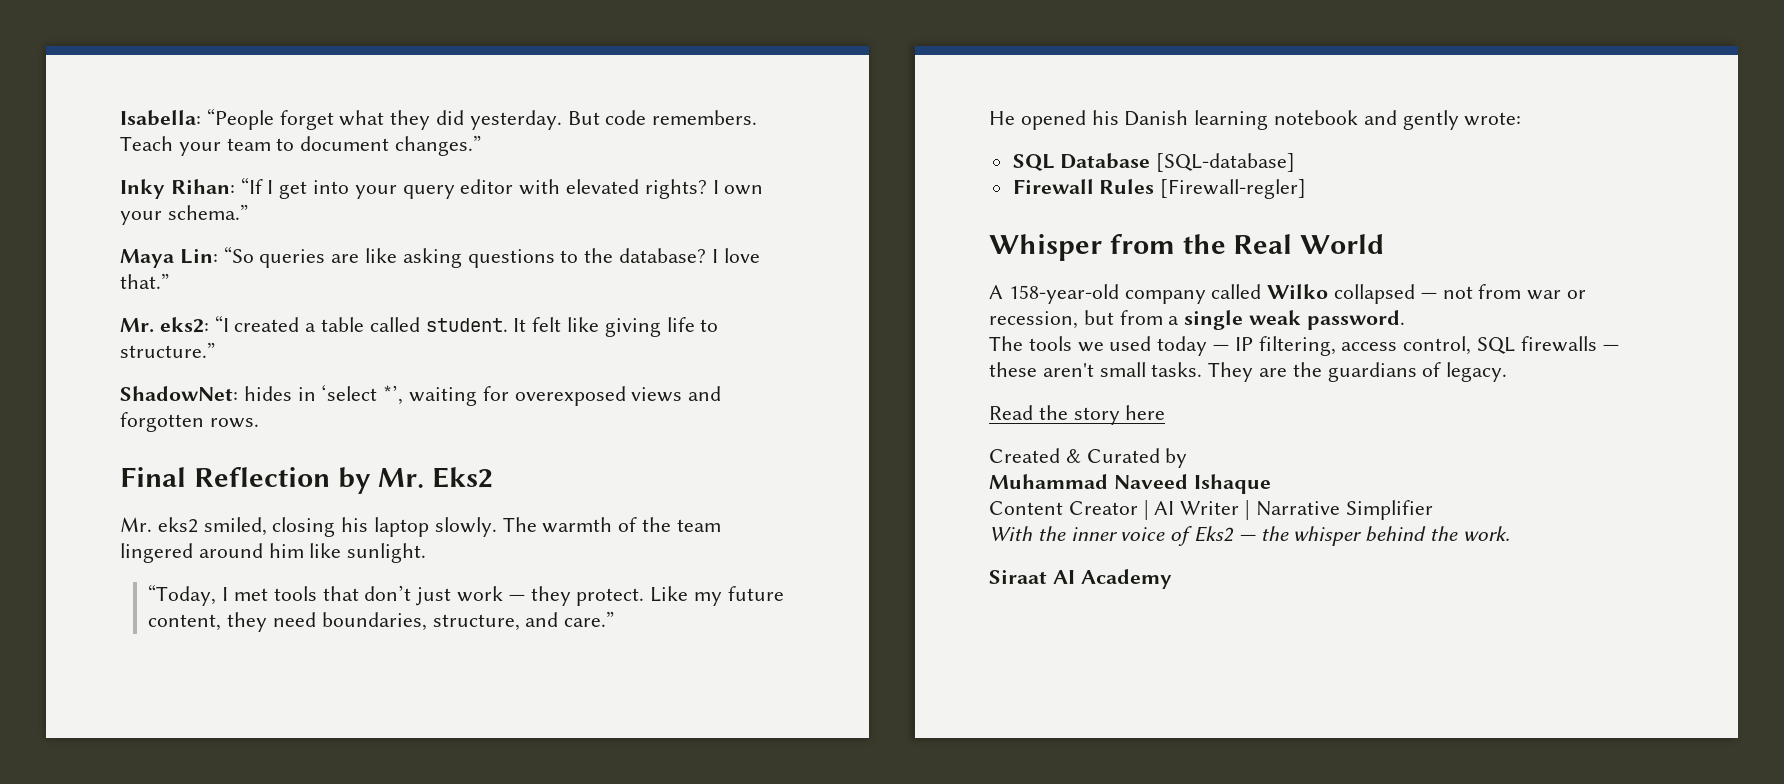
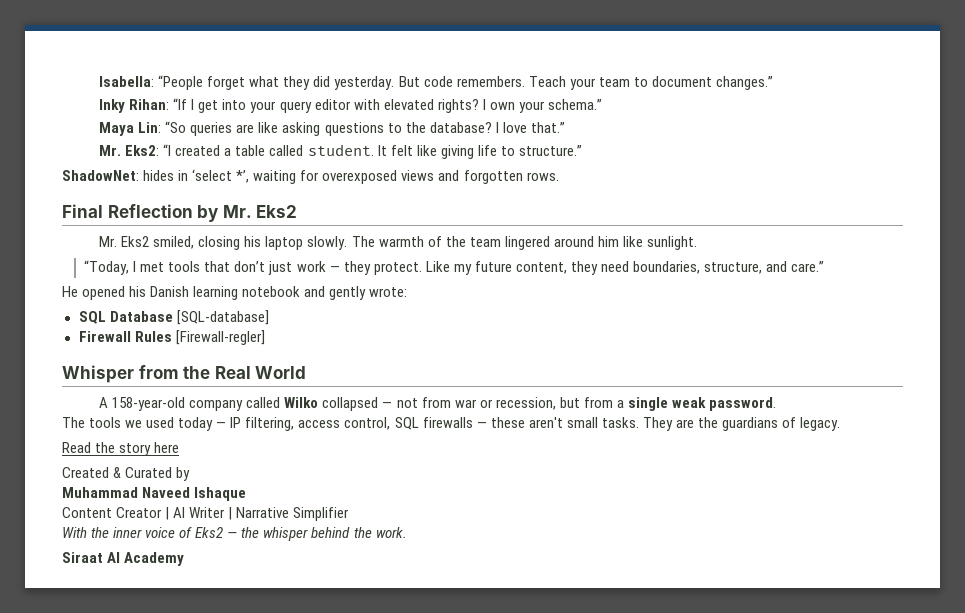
[159,317,209,333] eks2: -> [125,145,160,156] Eks2:
[157,517,198,533] eks2 -> [121,236,150,247] Eks2

